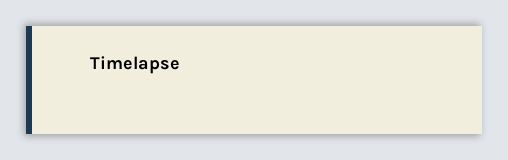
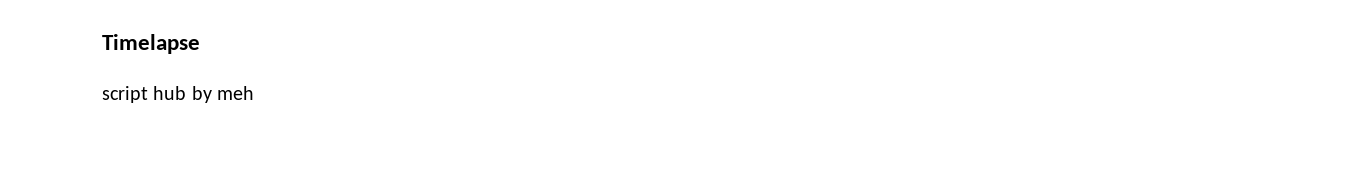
(180, 65) none -> [102,86,255,103] // script hub by meh

